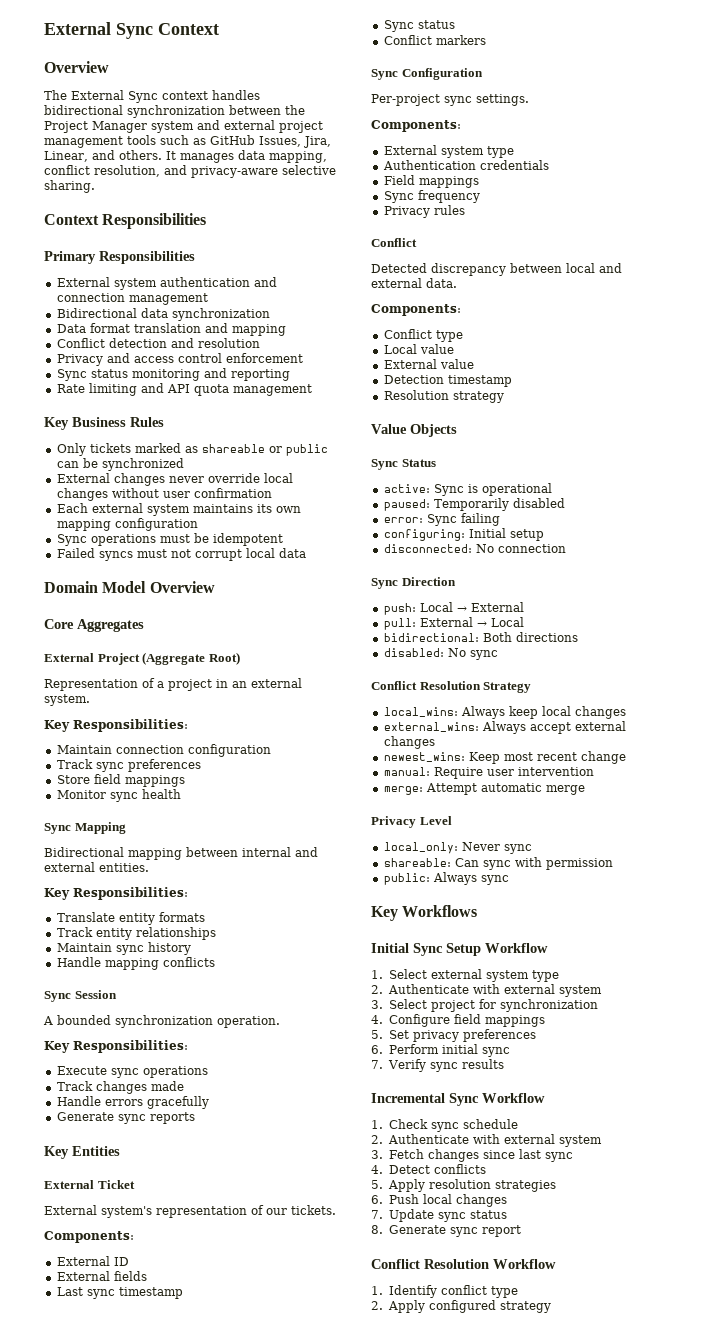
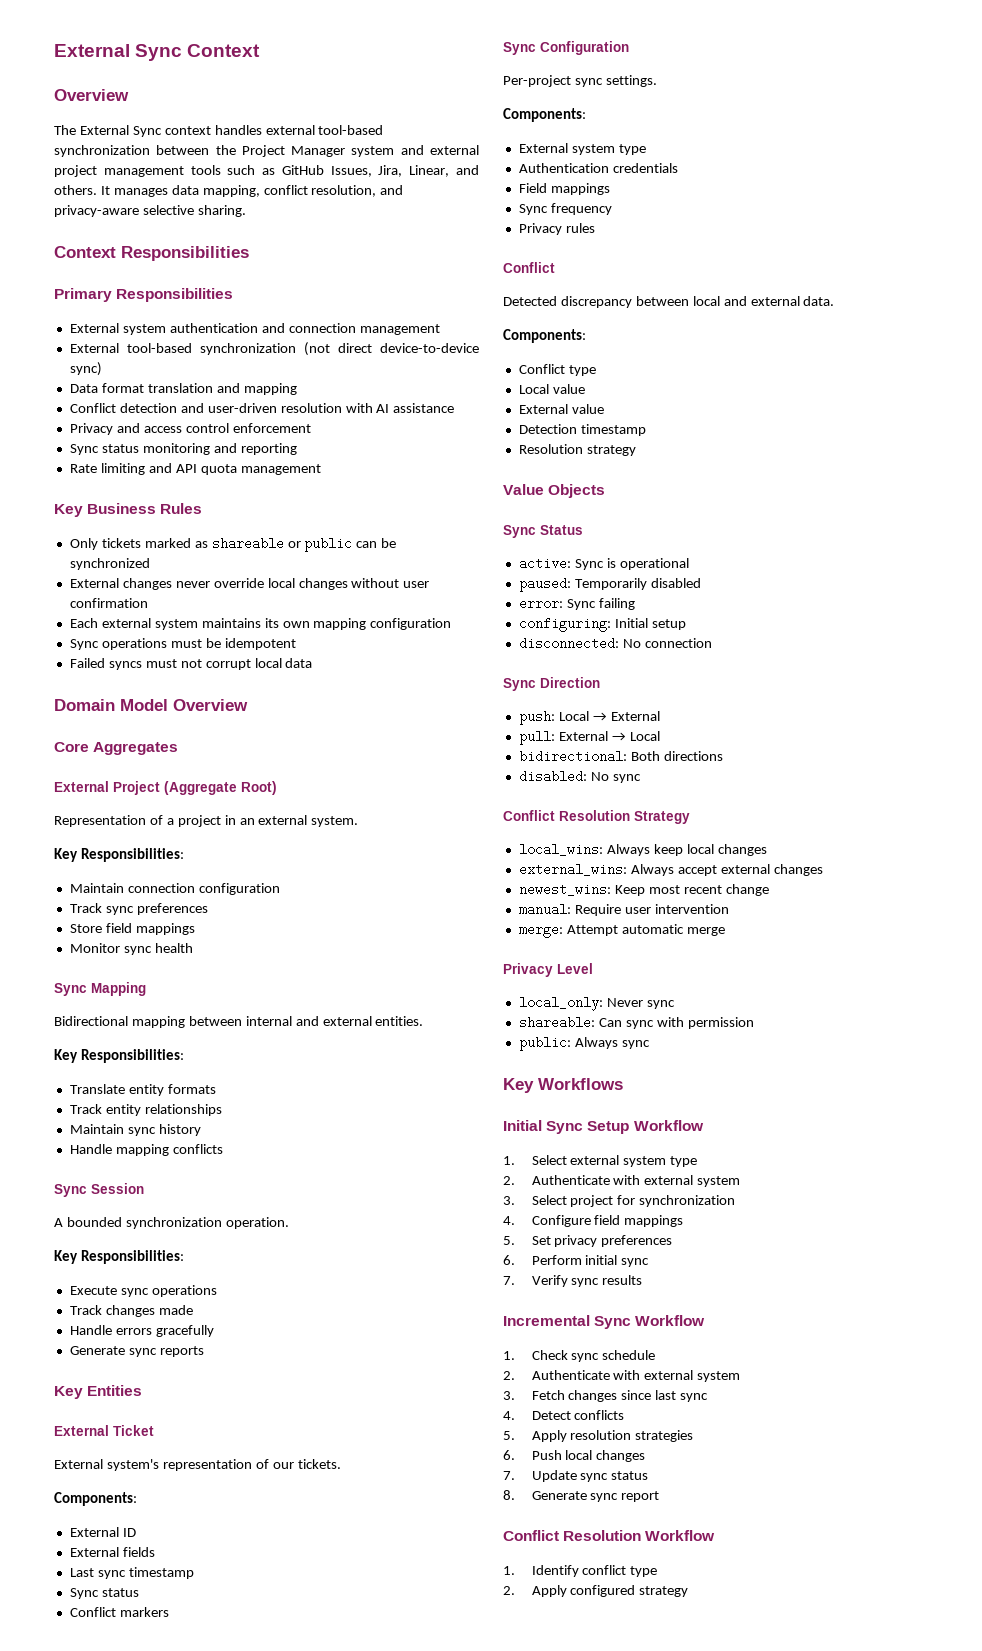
[44,105,123,115] bidirectional -> [265,125,384,135] external tool-based
[56,308,270,321] Bidirectional data synchronization -> [69,342,479,356] [69,362,102,376] External tool-based synchronization (not direct device-to-device sync)
[197,338,260,348] resolution -> [207,403,455,413] user-driven resolution with AI assistance

